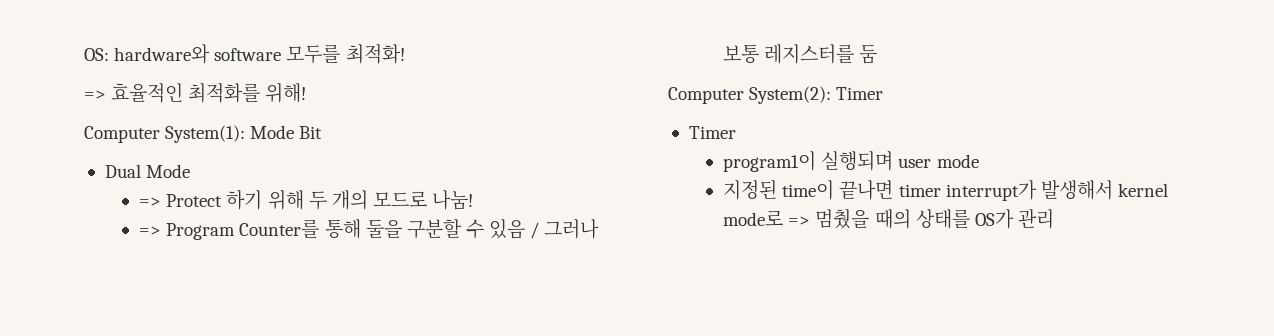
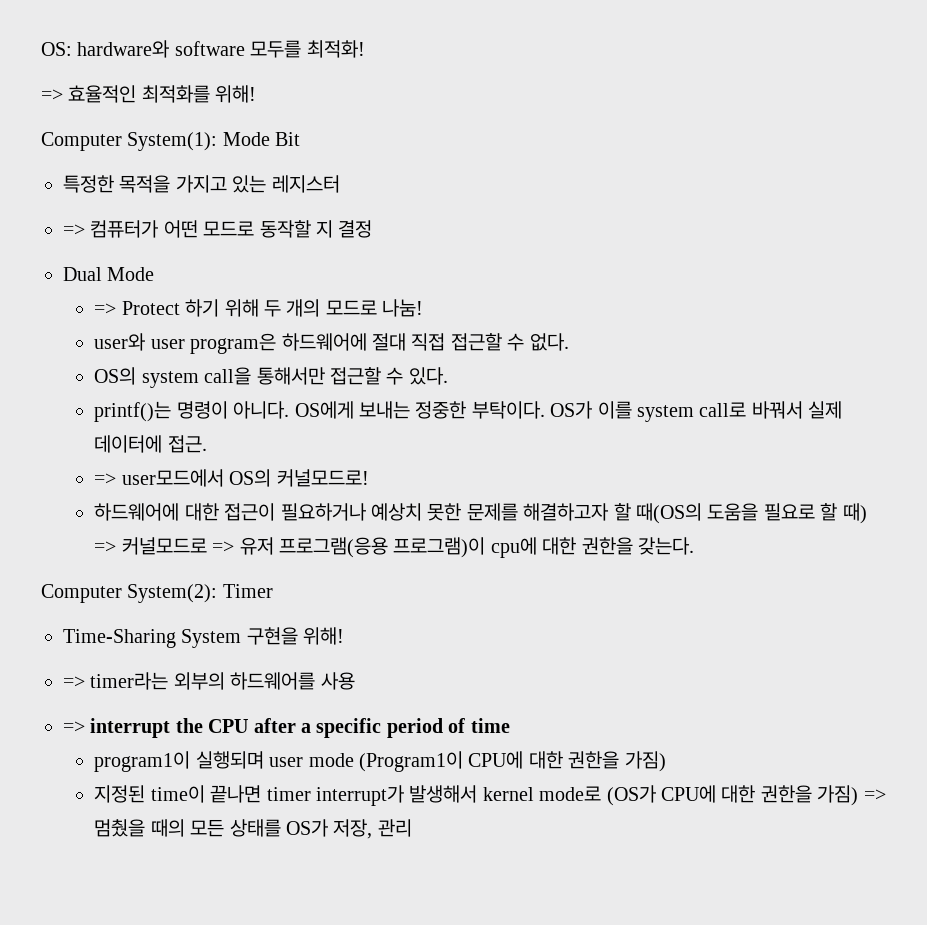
(323, 132) none -> [63,175,340,193] [63,220,373,238] // 특정한 목적을 가지고 있는 레지스터 // => 컴퓨터가 어떤 모드로 동작할 지 결정
[139,219,600,240] [723,44,878,64] [668,86,884,104] [688,126,736,139] => Program Counter를 통해 둘을 구분할 수 있음 / 그러나 보통 레지스터를 둠 // Computer System(2): Timer // Timer -> [94,333,569,354] [94,367,448,388] [94,401,843,422] [94,435,207,453] [94,469,369,487] [94,503,867,524] [94,537,695,558] [41,584,273,603] [63,627,345,648] [63,672,355,690] [63,718,510,738] user와 user program은 하드웨어에 절대 직접 접근할 수 없다. // OS의 system call을 통해서만 접근할 수 있다. // printf()는 명령이 아니다. OS에게 보내는 정중한 부탁이다. OS가 이를 system call로 바꿔서 실제 데이터에 접근. // => user모드에서 OS의 커널모드로! // 하드웨어에 대한 접근이 필요하거나 예상치 못한 문제를 해결하고자 할 때(OS의 도움을 필요로 할 때) => 커널모드로 => 유저 프로그램(응용 프로그램)이 cpu에 대한 권한을 갖는다. // Computer System(2): Timer // Time-Sharing System 구현을 위해! // => timer라는 외부의 하드웨어를 사용 // => interrupt the CPU after a specific period of time
(979, 161) none -> [359,751,666,772] (Program1이 CPU에 대한 권한을 가짐)
(784, 218) none -> [606,785,859,806] (OS가 CPU에 대한 권한을 가짐)
(911, 219) none -> [190,819,225,837] 모든
(1014, 219) none -> [333,819,373,839] 저장,

